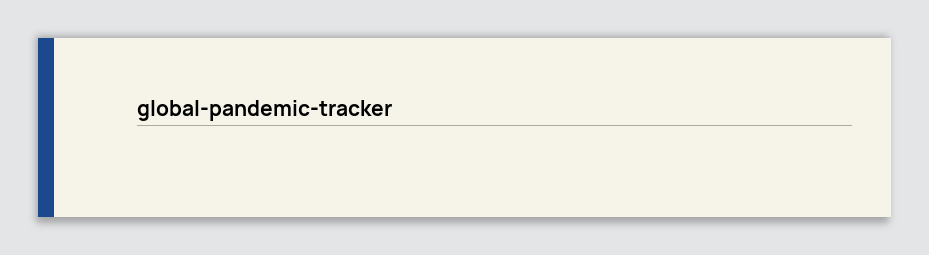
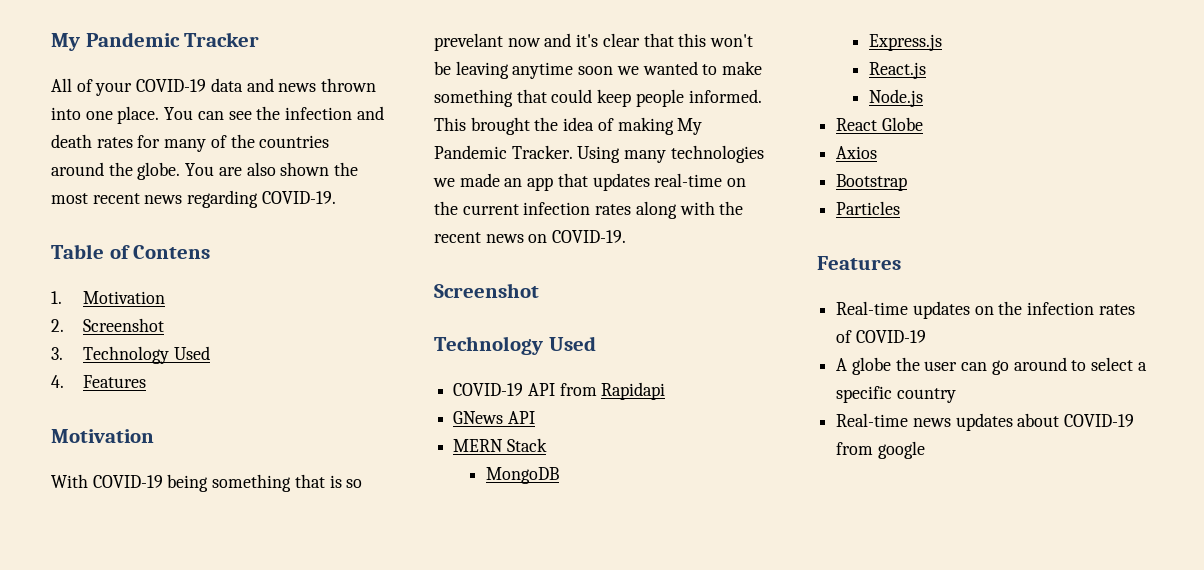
[137,100,392,121] global-pandemic-tracker -> [51,32,260,51] [51,78,377,96] [51,106,384,124] [51,134,330,152] [51,162,359,180] [51,190,336,208] [51,244,211,259] [51,291,166,304] [51,318,165,332] [51,346,211,364] [51,375,147,388] [51,429,154,443] [51,474,363,492] [434,33,754,51] [434,61,763,79] [434,89,762,107] [434,117,703,135] [434,145,764,163] [433,173,747,191] [434,201,744,219] [434,230,627,243] [434,283,539,298] [434,336,596,355] [453,382,666,400] [453,411,535,424] [453,438,547,452] [485,467,559,484] [868,34,942,51] [868,62,926,79] [868,89,923,107] [836,117,923,131] [836,146,878,159] [836,174,908,191] [836,201,901,215] [817,256,901,270] [836,301,1135,319] [836,330,926,343] [836,357,1147,375] [836,386,956,403] [836,413,1135,431] [836,441,925,459] My Pandemic Tracker // All of your COVID-19 data and news thrown into one place. You can see the infection and death rates for many of the countries around the globe. You are also shown the most recent news regarding COVID-19. // Table of Contens // 1. Motivation // 2. Screenshot // 3. Technology Used // 4. Features // Motivation // With COVID-19 being something that is so prevelant now and it's clear that this won't be leaving anytime soon we wanted to make something that could keep people informed. This brought the idea of making My Pandemic Tracker. Using many technologies we made an app that updates real-time on the current infection rates along with the recent news on COVID-19. // Screenshot // Technology Used // COVID-19 API from Rapidapi // GNews API // MERN Stack // MongoDB // Express.js // React.js // Node.js // React Globe // Axios // Bootstrap // Particles // Features // Real-time updates on the infection rates of COVID-19 // A globe the user can go around to select a specific country // Real-time news updates about COVID-19 from google

